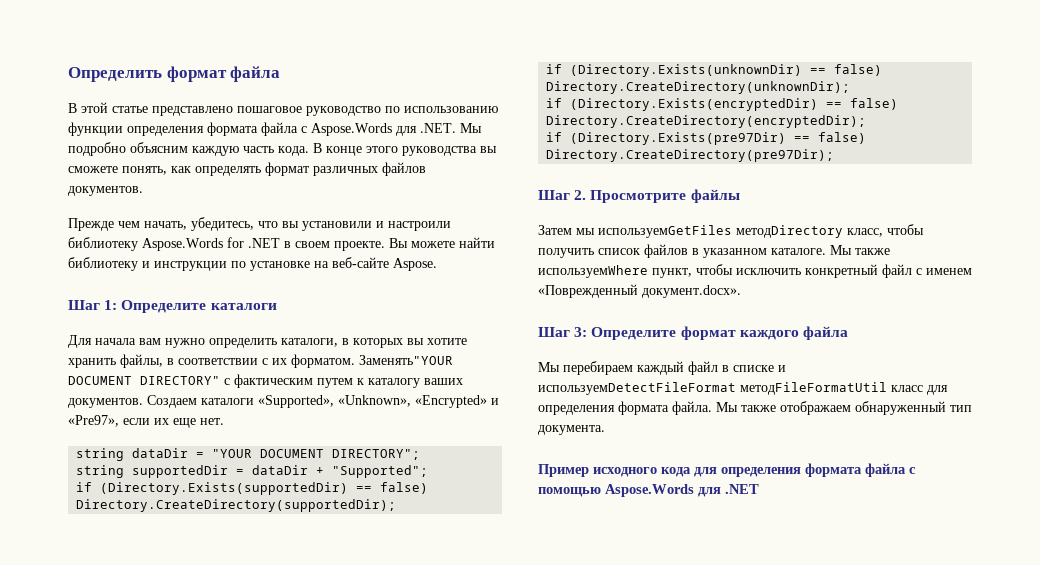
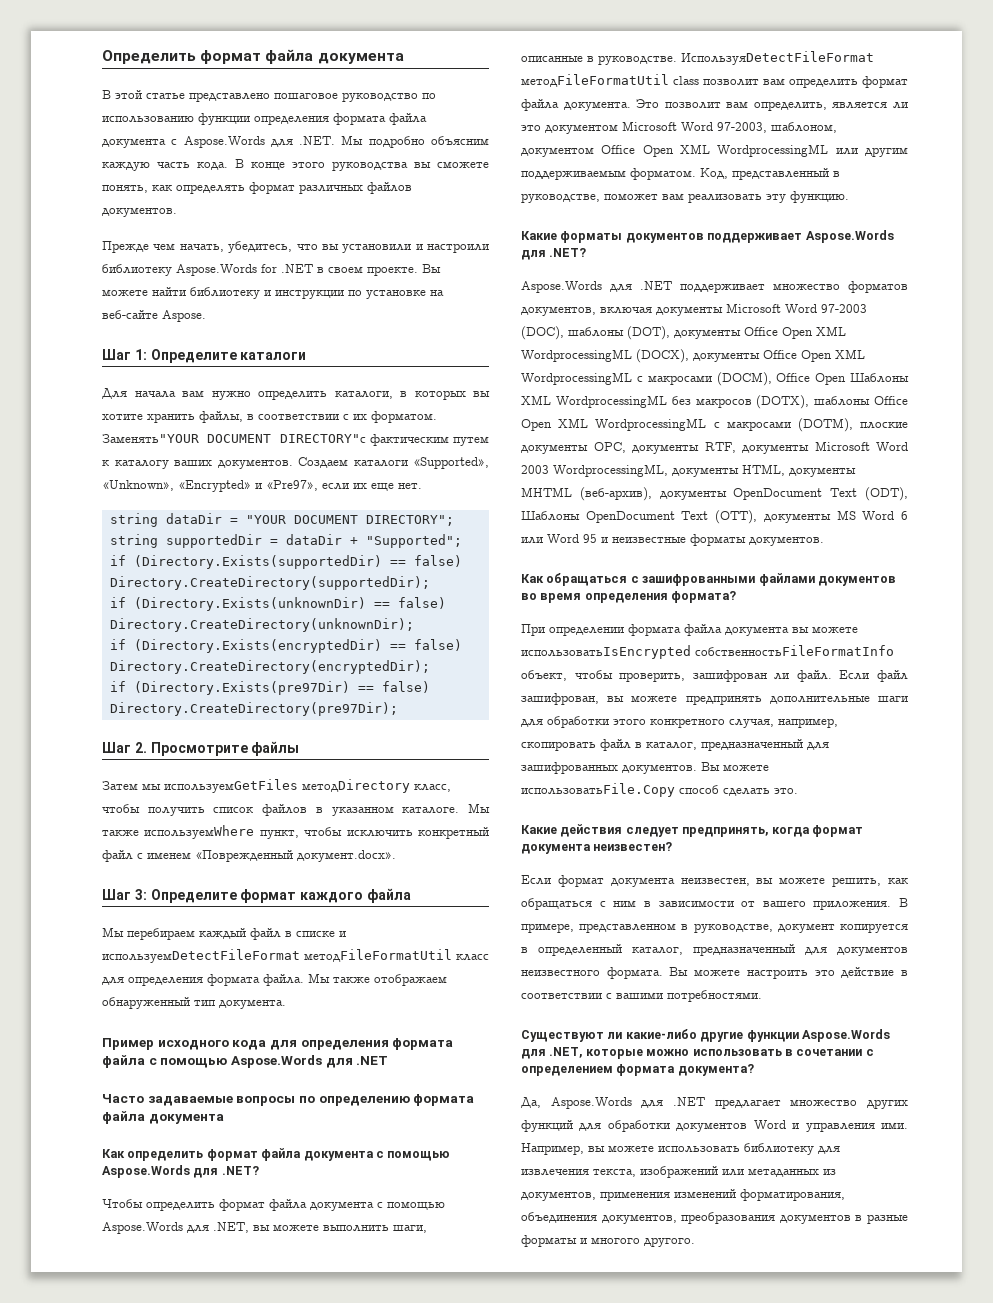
(281, 74) none -> [317,53,404,64] документа
(298, 129) none -> [102,138,166,148] документа
[140,376,230,385] DIRECTORY" с -> [279,434,366,443] DIRECTORY"с
(759, 489) none -> [102,1094,475,1106] [102,1111,224,1124] [102,1148,451,1161] [102,1165,259,1178] [102,1199,445,1211] [102,1222,427,1234] [521,51,874,65] [521,74,908,88] [521,99,908,111] [521,121,837,134] [521,144,908,157] [521,168,840,180] [521,191,849,203] [521,230,894,243] [521,248,587,260] [521,281,908,293] [521,303,867,316] [521,326,846,340] [521,349,865,363] [521,372,909,386] [521,395,908,409] [521,418,908,432] [521,441,908,454] [521,464,856,477] [521,487,908,501] [521,510,908,524] [521,534,824,546] [521,573,896,586] [521,591,737,603] [521,624,858,636] [521,645,894,659] [521,670,908,682] [521,693,908,705] [521,716,838,728] [521,739,829,751] [521,762,769,774] [521,783,798,797] [521,824,863,837] [521,842,673,854] [521,875,908,887] [521,898,908,910] [521,923,908,933] [521,944,908,956] [521,967,908,979] [521,990,762,1002] [521,1029,890,1042] [521,1047,874,1059] [521,1064,754,1076] [521,1097,908,1109] [521,1120,908,1132] [521,1143,840,1155] [521,1166,836,1178] [521,1189,845,1201] [521,1212,908,1224] [521,1235,695,1247] // Часто задаваемые вопросы по определению формата файла документа // Как определить формат файла документа с помощью Aspose.Words для .NET? // Чтобы определить формат файла документа с помощью Aspose.Words для .NET, вы можете выполнить шаги, описанные в руководстве. ИспользуяDetectFileFormat методFileFormatUtil class позволит вам определить формат файла документа. Это позволит вам определить, является ли это документом Microsoft Word 97-2003, шаблоном, документом Office Open XML WordprocessingML или другим поддерживаемым форматом. Код, представленный в руководстве, поможет вам реализовать эту функцию. // Какие форматы документов поддерживает Aspose.Words для .NET? // Aspose.Words для .NET поддерживает множество форматов документов, включая документы Microsoft Word 97-2003 (DOC), шаблоны (DOT), документы Office Open XML WordprocessingML (DOCX), документы Office Open XML WordprocessingML с макросами (DOCM), Office Open Шаблоны XML WordprocessingML без макросов (DOTX), шаблоны Office Open XML WordprocessingML с макросами (DOTM), плоские документы OPC, документы RTF, документы Microsoft Word 2003 WordprocessingML, документы HTML, документы MHTML (веб-архив), документы OpenDocument Text (ODT), Шаблоны OpenDocument Text (OTT), документы MS Word 6 или Word 95 и неизвестные форматы документов. // Как обращаться с зашифрованными файлами документов во время определения формата? // При определении формата файла документа вы можете использоватьIsEncrypted собственностьFileFormatInfo объект, чтобы проверить, зашифрован ли файл. Если файл зашифрован, вы можете предпринять дополнительные шаги для обработки этого конкретного случая, например, скопировать файл в каталог, предназначенный для зашифрованных документов. Вы можете использоватьFile.Copy способ сделать это. // Какие действия следует предпринять, когда формат документа неизвестен? // Если формат документа неизвестен, вы можете решить, как обращаться с ним в зависимости от вашего приложения. В примере, представленном в руководстве, документ копируется в определенный каталог, предназначенный для документов неизвестного формата. Вы можете настроить это действие в соответствии с вашими потребностями. // Существуют ли какие-либо другие функции Aspose.Words для .NET, которые можно использовать в сочетании с определением формата документа? // Да, Aspose.Words для .NET предлагает множество других функций для обработки документов Word и управления ими. Например, вы можете использовать библиотеку для извлечения текста, изображений или метаданных из документов, применения изменений форматирования, объединения документов, преобразования документов в разные форматы и многого другого.

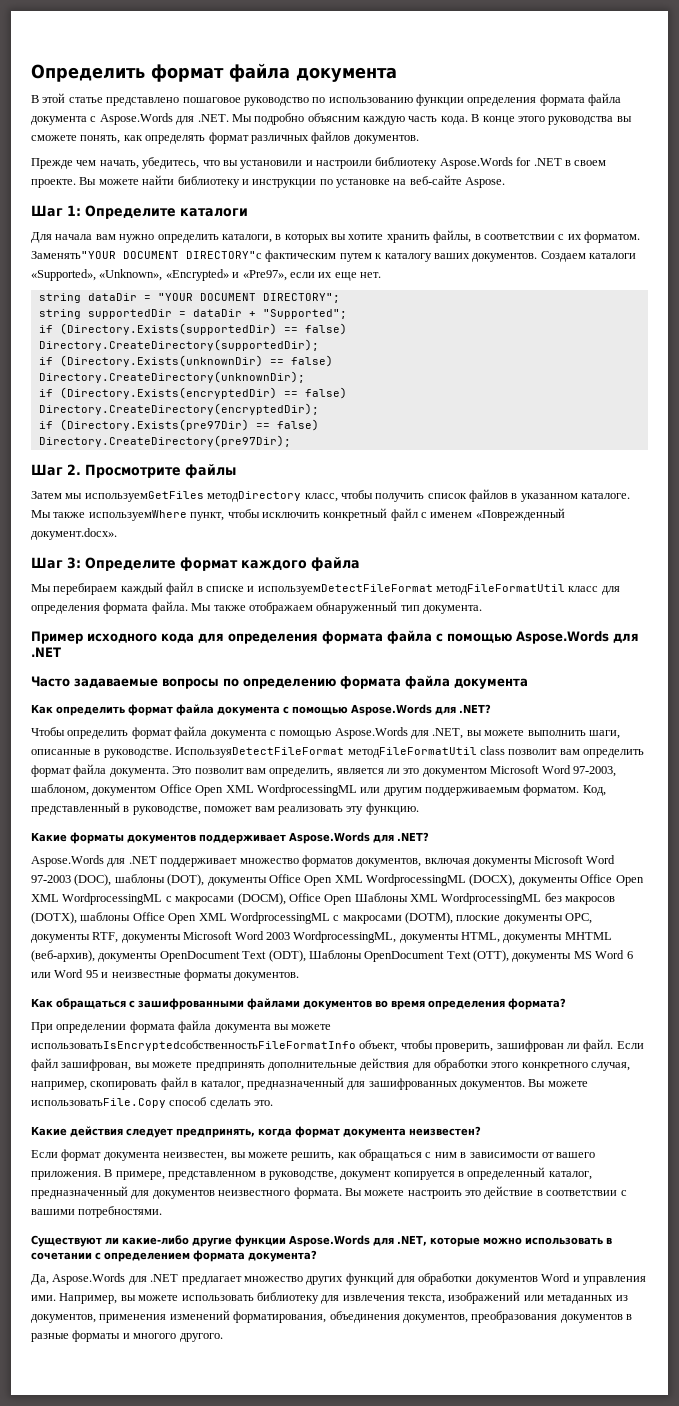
[521,645,894,659] использоватьIsEncrypted собственностьFileFormatInfo -> [31,1040,356,1051] использоватьIsEncryptedсобственностьFileFormatInfo
[878,696,908,702] шаги -> [360,1058,410,1071] действия

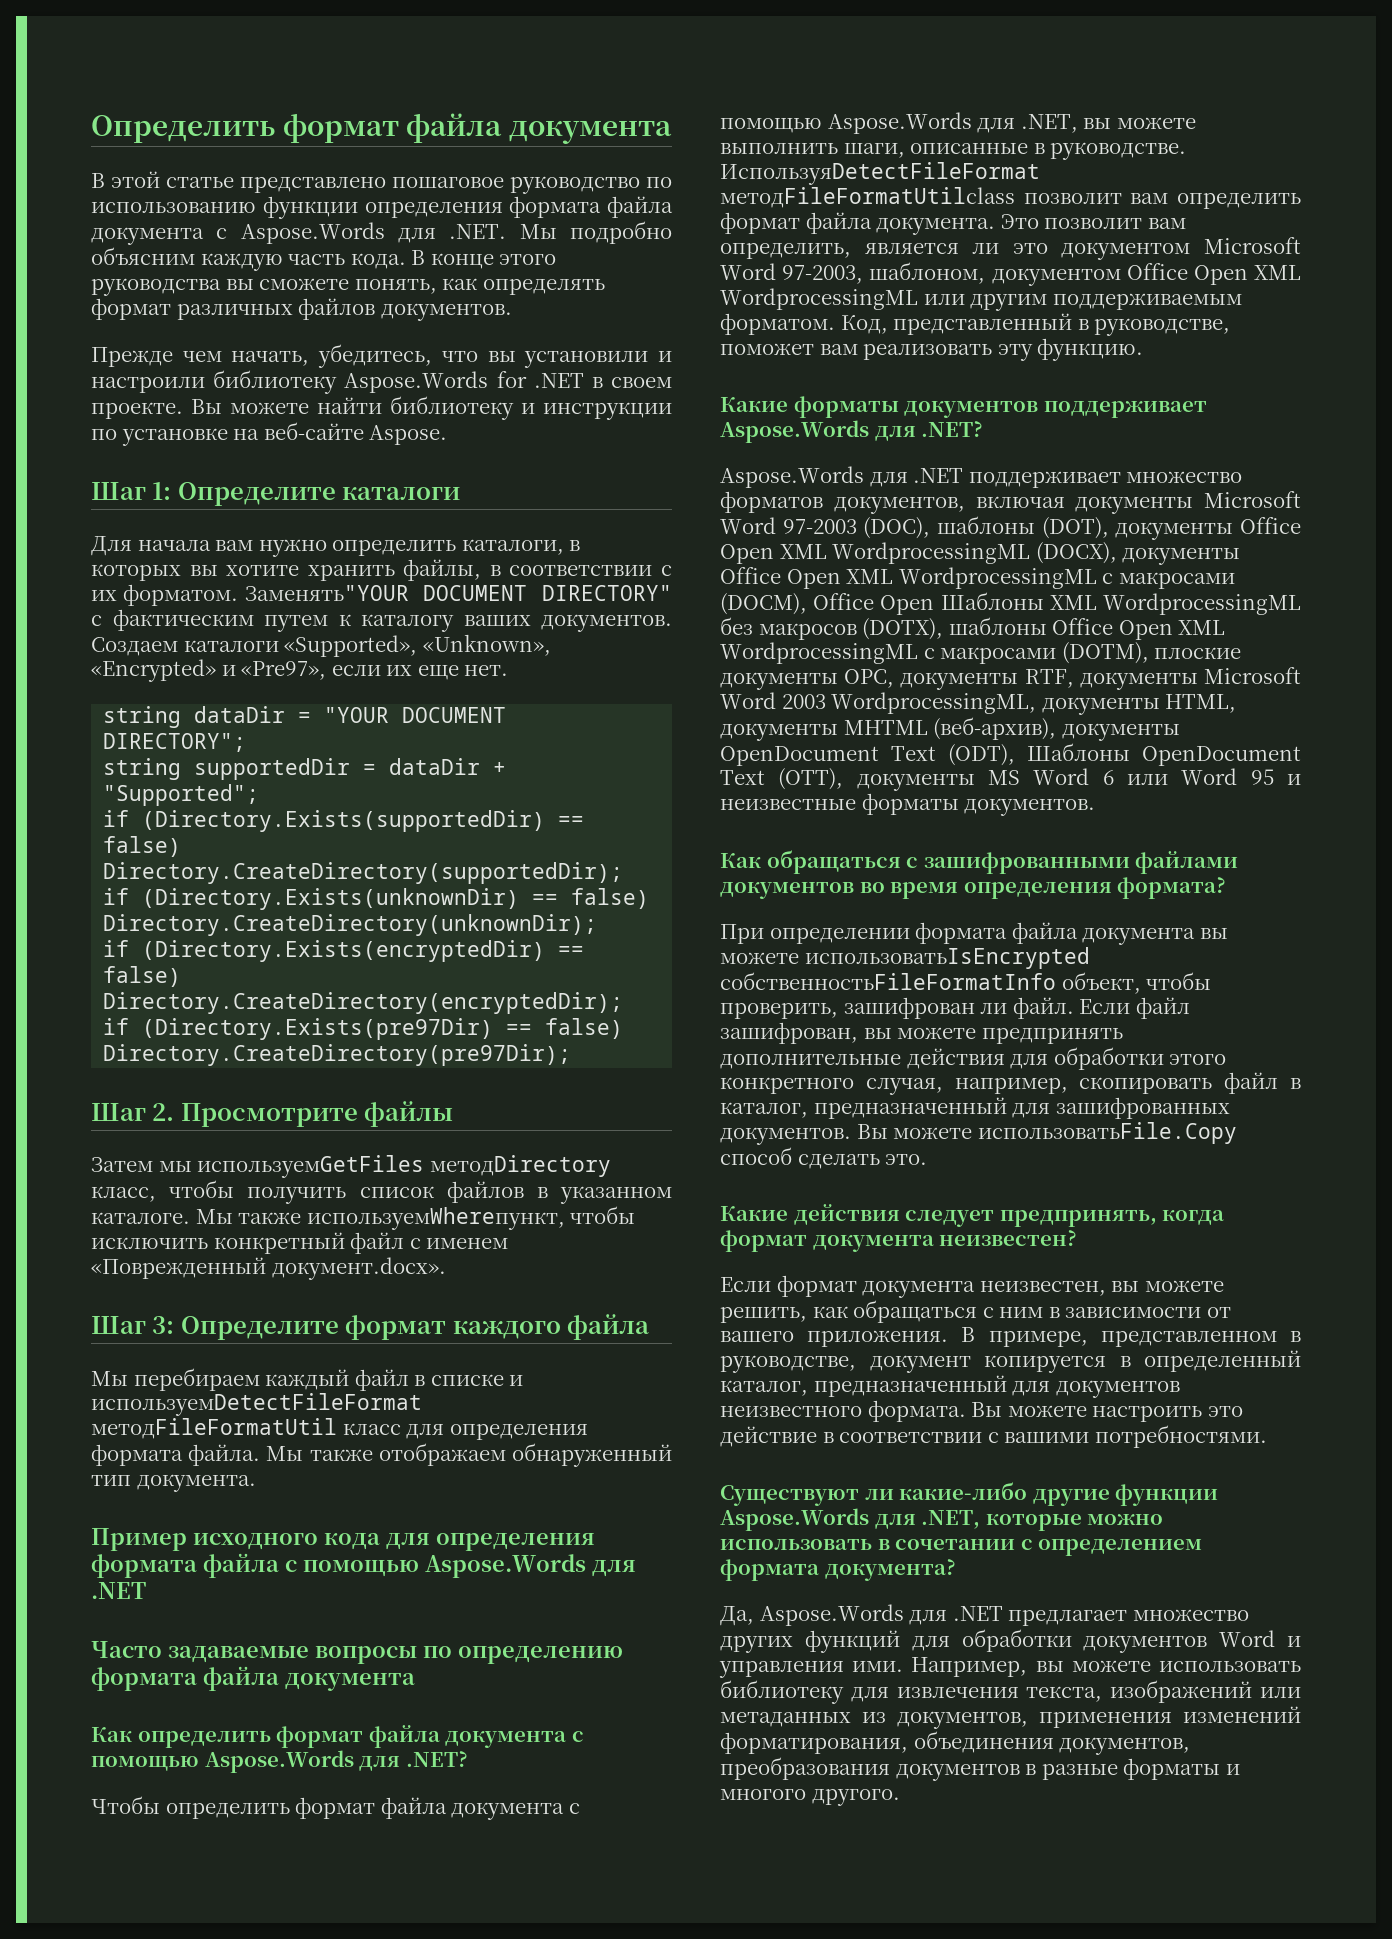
[186,251,262,259] DIRECTORY"с -> [542,585,672,601] [91,615,102,626] DIRECTORY" с
[88,510,225,521] используемWhere пункт, -> [306,1207,565,1230] используемWhereпункт,
[347,746,505,758] методFileFormatUtil class -> [720,187,1015,208] методFileFormatUtilclass
[31,1040,356,1051] использоватьIsEncryptedсобственностьFileFormatInfo -> [804,947,1090,969] [720,972,1056,990] использоватьIsEncrypted собственностьFileFormatInfo

